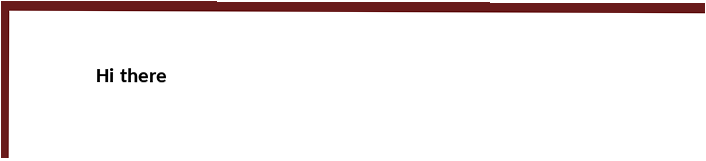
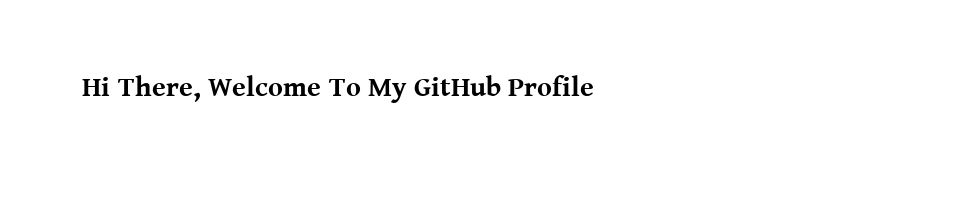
[118,68,168,83] there -> [117,75,595,103] There, Welcome To My GitHub Profile

